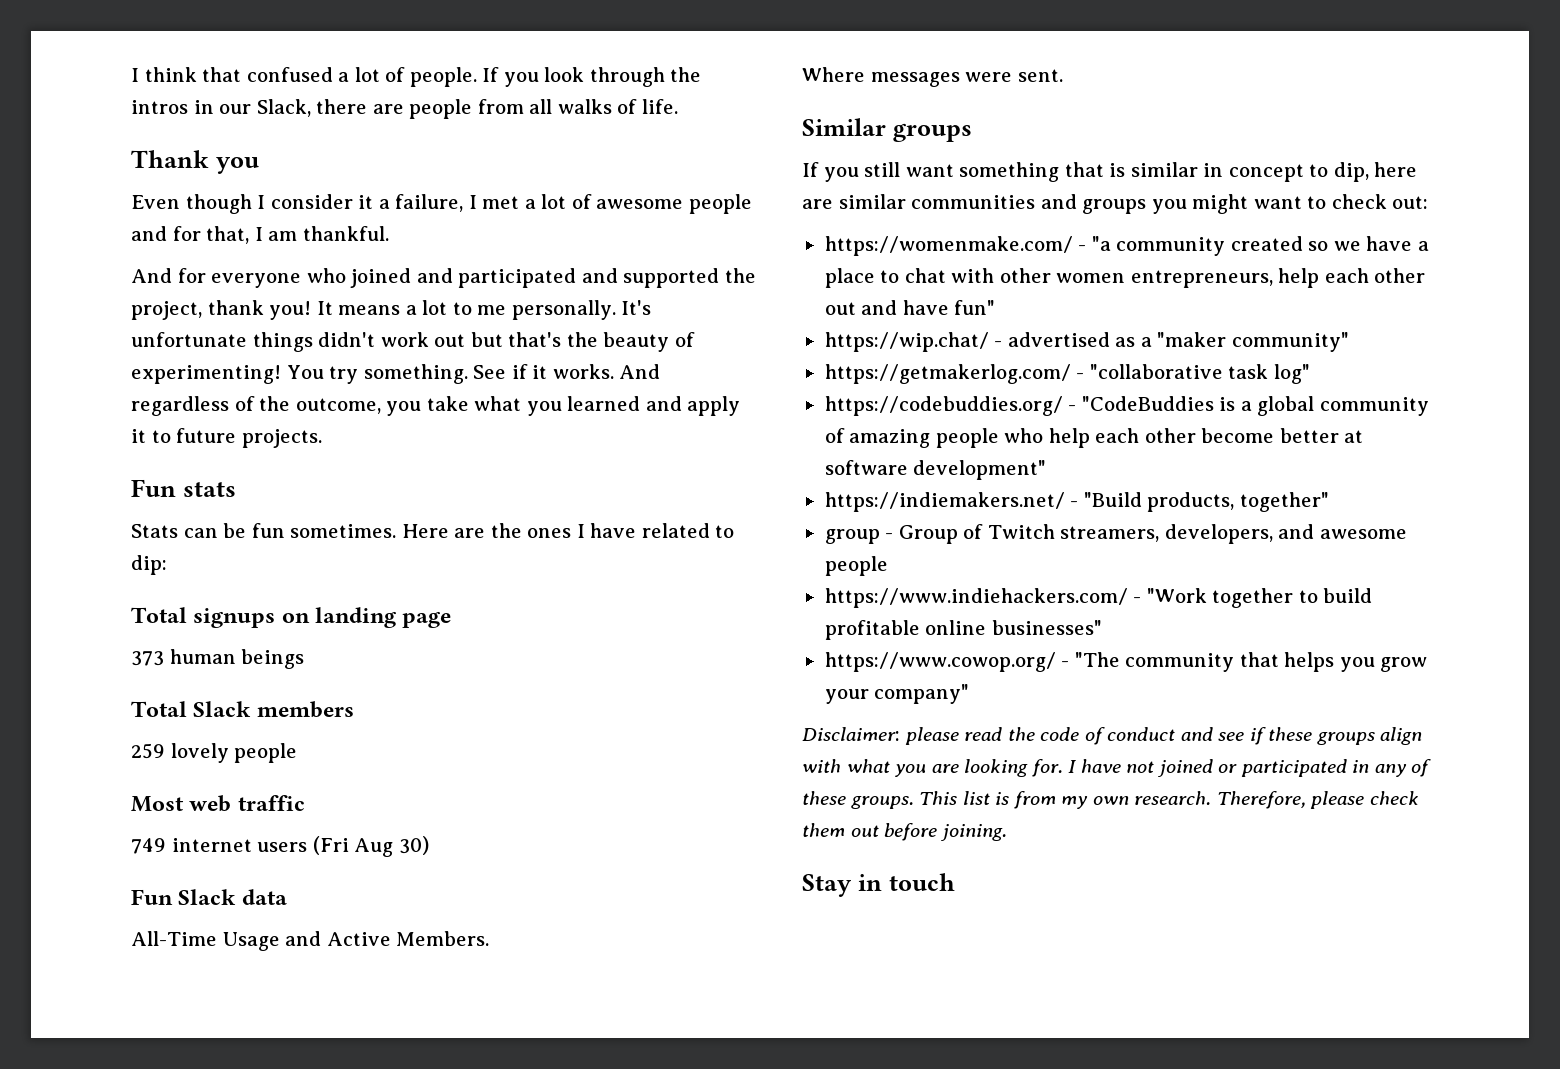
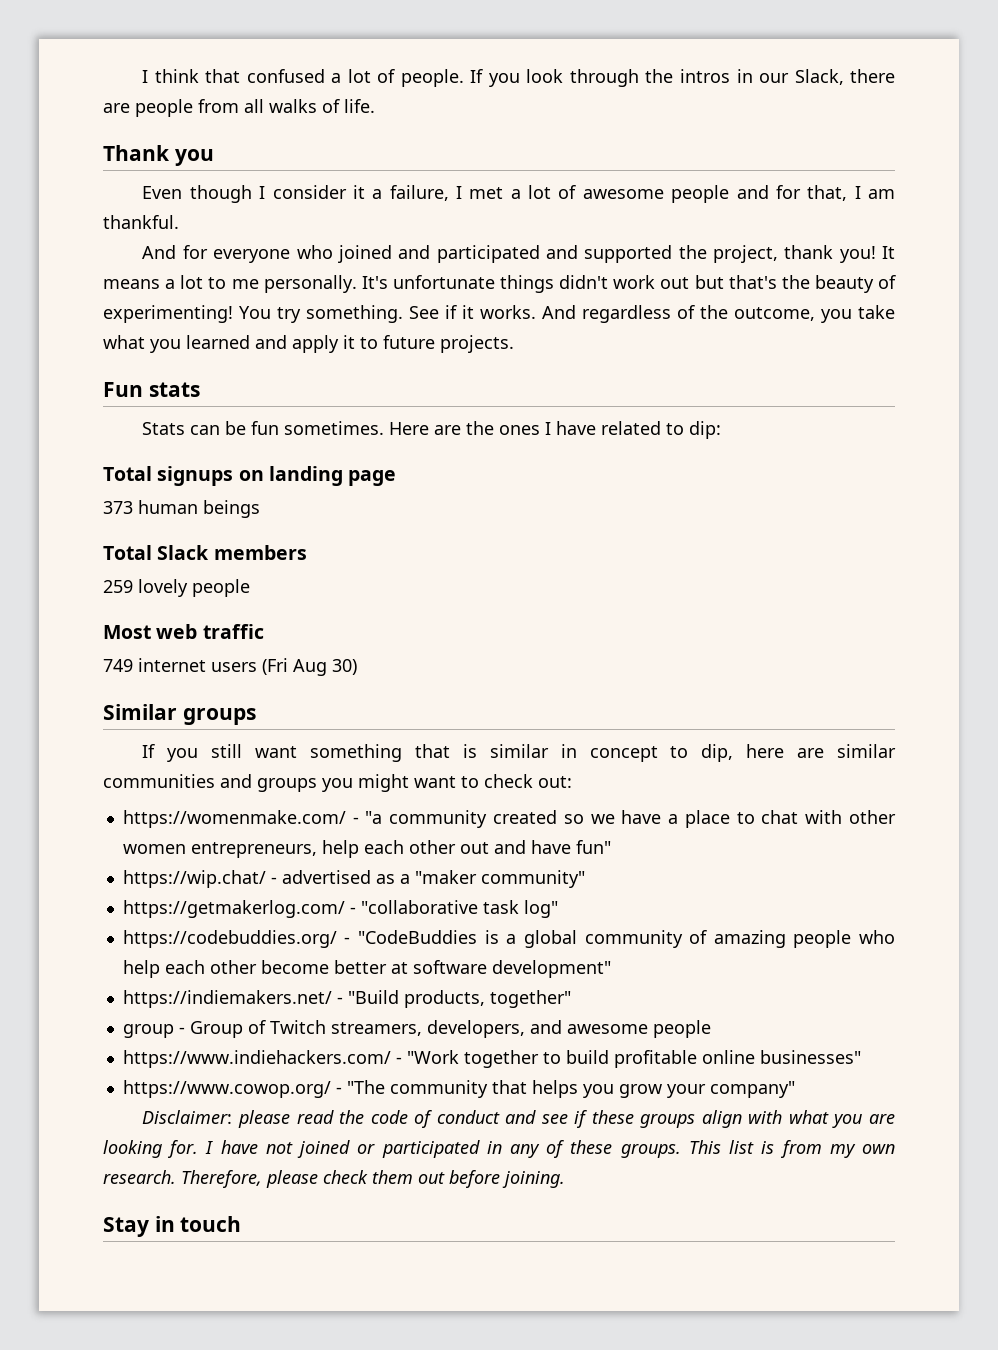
[131,889,287,905] [131,931,490,951] [802,67,1063,87] // Fun Slack data // All-Time Usage and Active Members. // Where messages were sent. -> (357, 667) none

